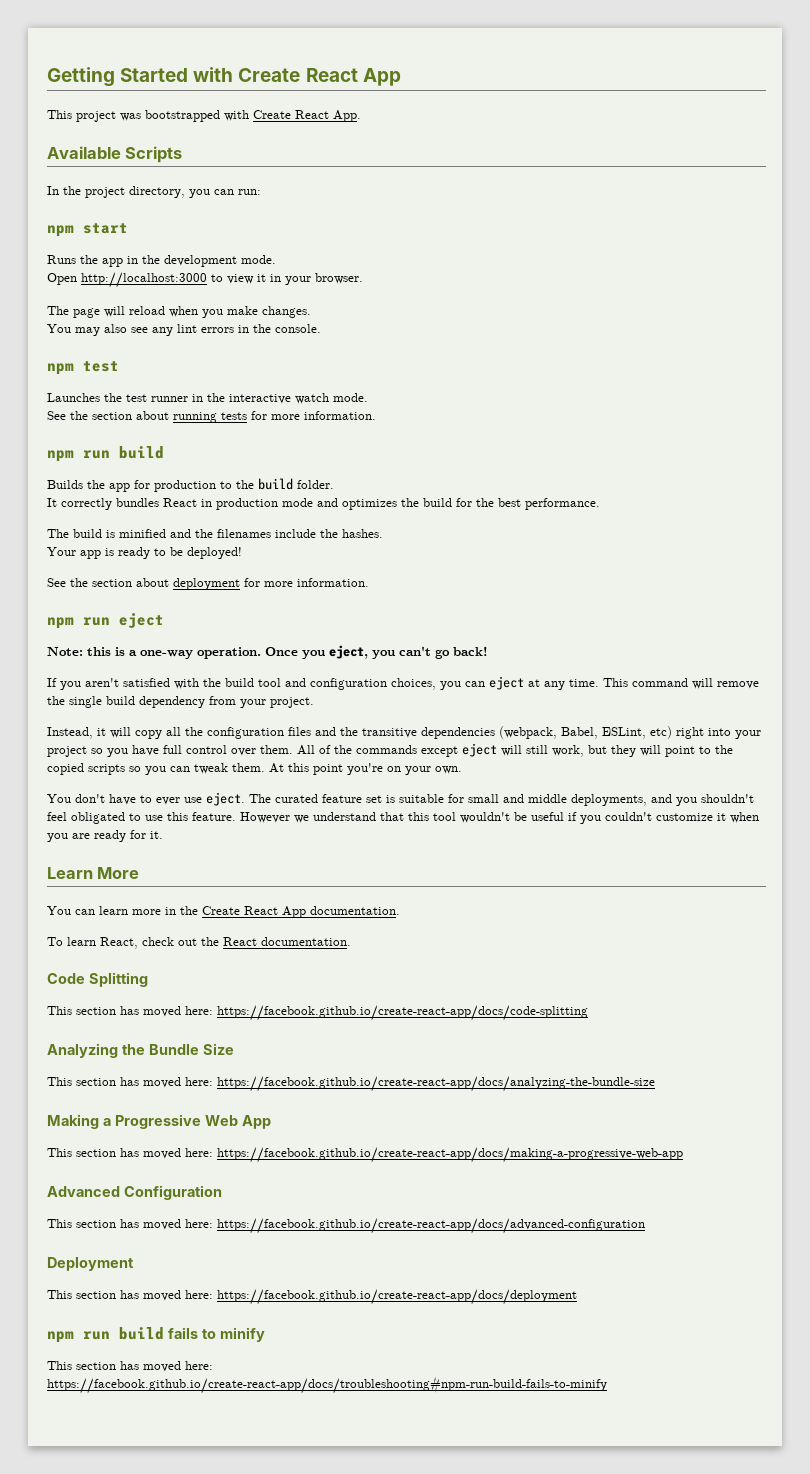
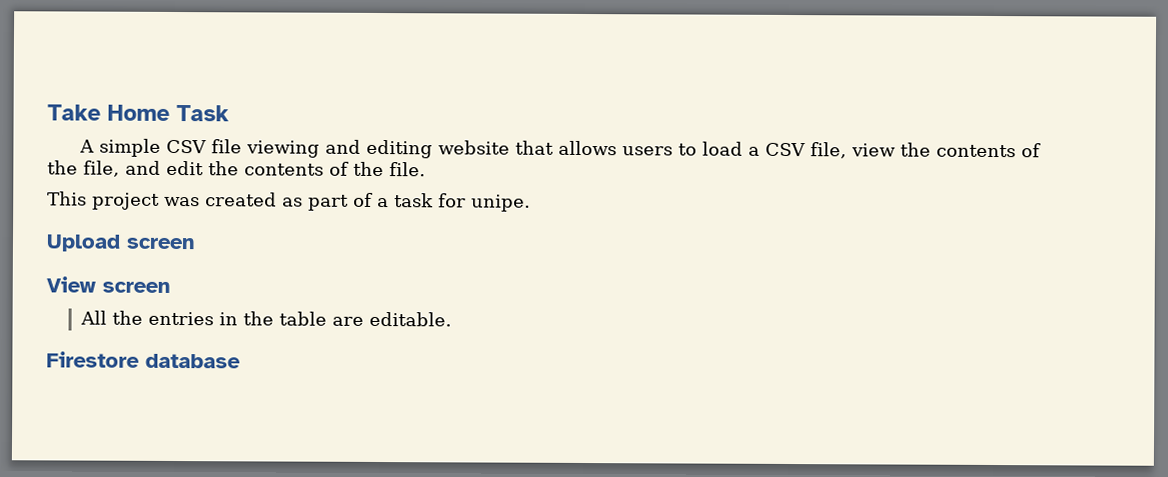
[47,67,401,87] [47,110,361,122] [47,146,183,163] [47,186,261,198] [47,223,128,237] [47,255,276,267] [47,272,363,288] [47,306,311,318] [47,324,321,336] [47,361,119,375] [47,393,368,404] [47,411,376,423] [47,446,164,462] [47,478,334,492] [47,498,600,510] [47,529,383,538] [47,547,242,559] [47,578,369,590] [47,613,164,629] [47,645,488,659] [47,676,759,690] [47,696,314,708] [47,726,761,739] [47,743,733,757] [47,763,462,775] [47,792,754,806] [47,812,759,824] [47,830,163,842] [47,867,140,879] [47,906,400,918] [47,937,351,949] [47,972,148,987] [47,1005,588,1021] [47,1043,234,1058] [47,1076,655,1092] [47,1114,271,1129] [47,1147,683,1163] [47,1185,222,1200] [47,1218,645,1234] [47,1257,134,1271] [47,1289,577,1305] [47,1327,265,1343] [47,1361,213,1372] [47,1376,607,1394] Getting Started with Create React App // This project was bootstrapped with Create React App. // Available Scripts // In the project directory, you can run: // npm start // Runs the app in the development mode. // Open http://localhost:3000 to view it in your browser. // The page will reload when you make changes. // You may also see any lint errors in the console. // npm test // Launches the test runner in the interactive watch mode. // See the section about running tests for more information. // npm run build // Builds the app for production to the build folder. // It correctly bundles React in production mode and optimizes the build for the best performance. // The build is minified and the filenames include the hashes. // Your app is ready to be deployed! // See the section about deployment for more information. // npm run eject // Note: this is a one-way operation. Once you eject, you can't go back! // If you aren't satisfied with the build tool and configuration choices, you can eject at any time. This command will remove the single build dependency from your project. // Instead, it will copy all the configuration files and the transitive dependencies (webpack, Babel, ESLint, etc) right into your project so you have full control over them. All of the commands except eject will still work, but they will point to the copied scripts so you can tweak them. At this point you're on your own. // You don't have to ever use eject. The curated feature set is suitable for small and middle deployments, and you shouldn't feel obligated to use this feature. However we understand that this tool wouldn't be useful if you couldn't customize it when you are ready for it. // Learn More // You can learn more in the Create React App documentation. // To learn React, check out the React documentation. // Code Splitting // This section has moved here: https://facebook.github.io/create-react-app/docs/code-splitting // Analyzing the Bundle Size // This section has moved here: https://facebook.github.io/create-react-app/docs/analyzing-the-bundle-size // Making a Progressive Web App // This section has moved here: https://facebook.github.io/create-react-app/docs/making-a-progressive-web-app // Advanced Configuration // This section has moved here: https://facebook.github.io/create-react-app/docs/advanced-configuration // Deployment // This section has moved here: https://facebook.github.io/create-react-app/docs/deployment // npm run build fails to minify // This section has moved here: https://facebook.github.io/create-react-app/docs/troubleshooting#npm-run-build-fails-to-minify -> [47,104,229,122] [79,138,1042,159] [47,160,426,177] [47,191,531,212] [46,234,195,252] [46,276,171,293] [80,310,453,327] [46,351,241,369] Take Home Task // A simple CSV file viewing and editing website that allows users to load a CSV file, view the contents of the file, and edit the contents of the file. // This project was created as part of a task for unipe. // Upload screen // View screen // All the entries in the table are editable. // Firestore database

